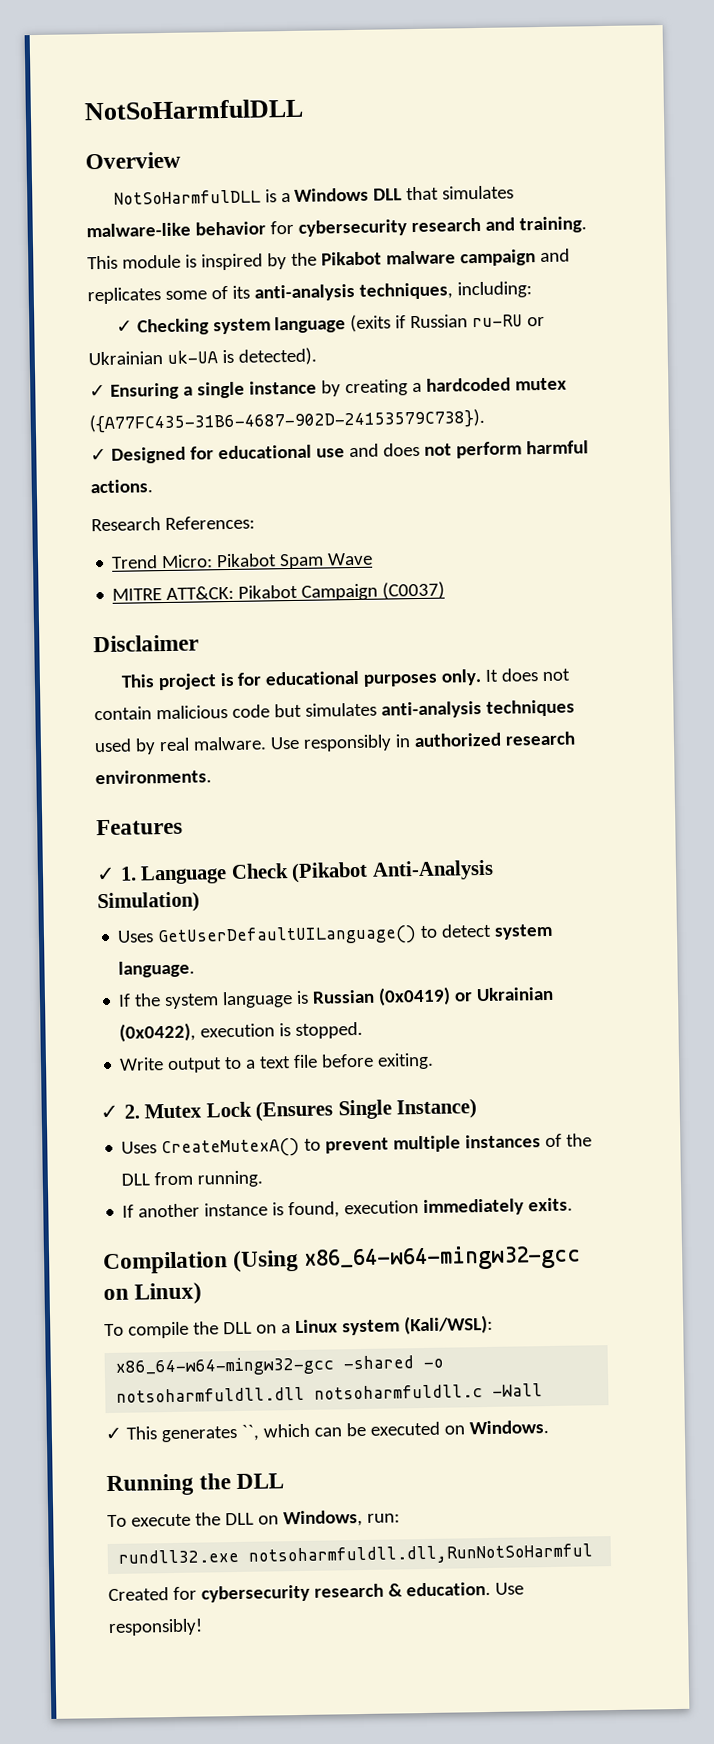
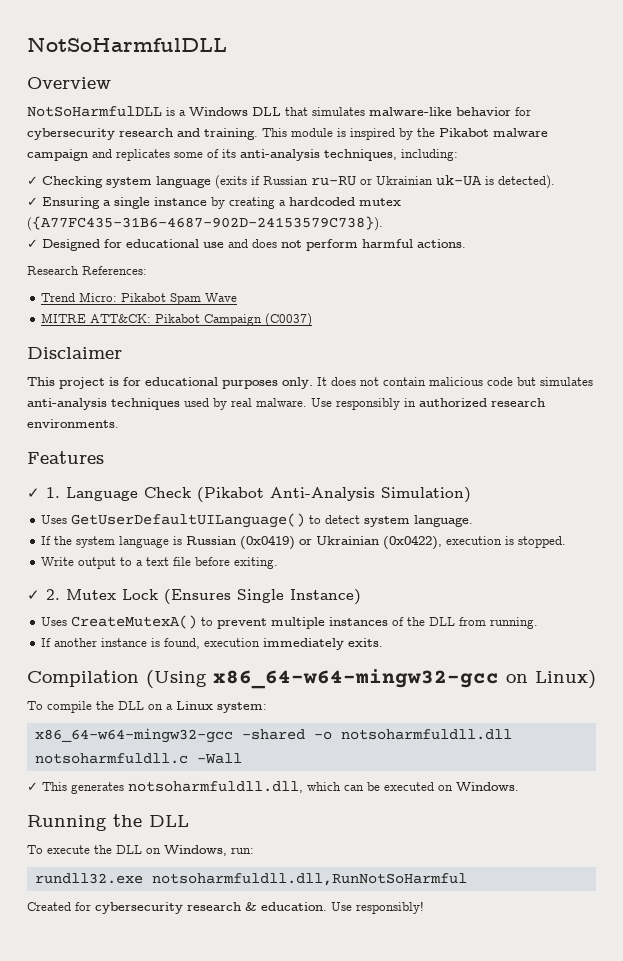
[341,1314,493,1336] system (Kali/WSL): -> [217,702,267,713] system:
[240,1424,260,1441] ``, -> [128,781,303,793] notsoharmfuldll.dll,

